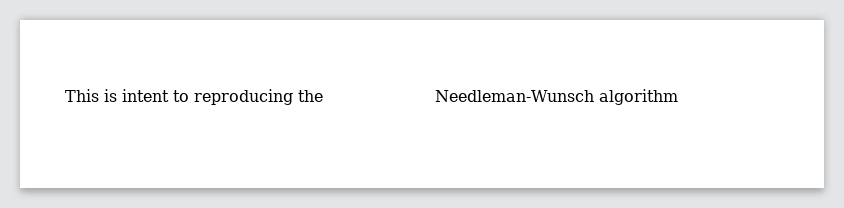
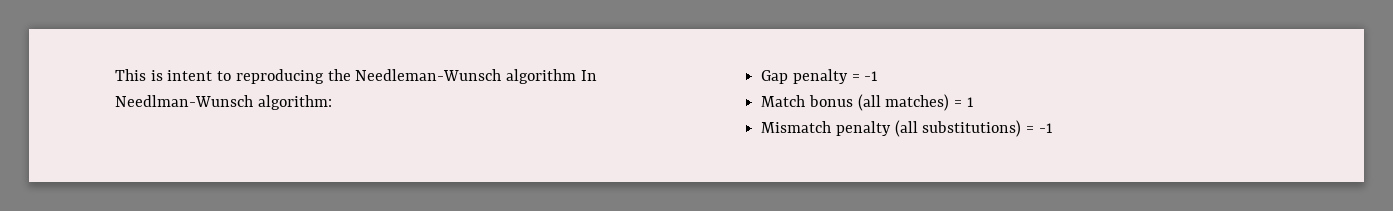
(678, 97) none -> [580,70,597,81] [115,95,332,110] [761,69,879,84] [761,94,974,111] [761,120,1053,137] In Needlman-Wunsch algorithm: // Gap penalty = -1 // Match bonus (all matches) = 1 // Mismatch penalty (all substitutions) = -1

